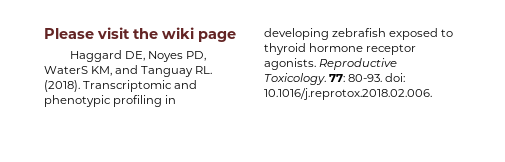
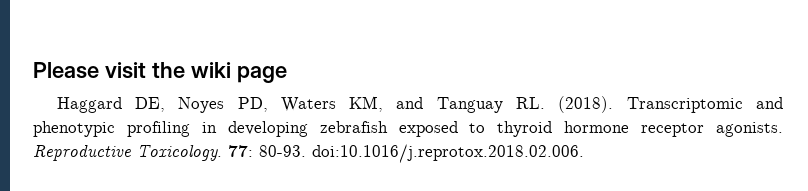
[44,66,88,74] WaterS -> [280,97,336,112] Waters
[385,73,406,82] [264,88,432,100] doi: 10.1016/j.reprotox.2018.02.006. -> [312,144,584,163] doi:10.1016/j.reprotox.2018.02.006.

